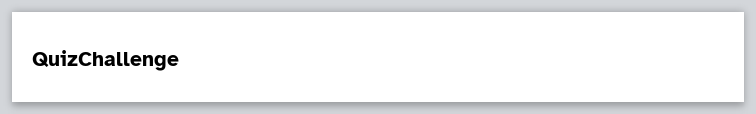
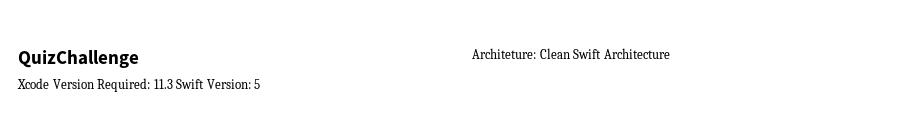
(179, 60) none -> [17,78,261,92] [472,48,670,59] // Xcode Version Required: 11.3 Swift Version: 5 // Architeture: Clean Swift Architecture

